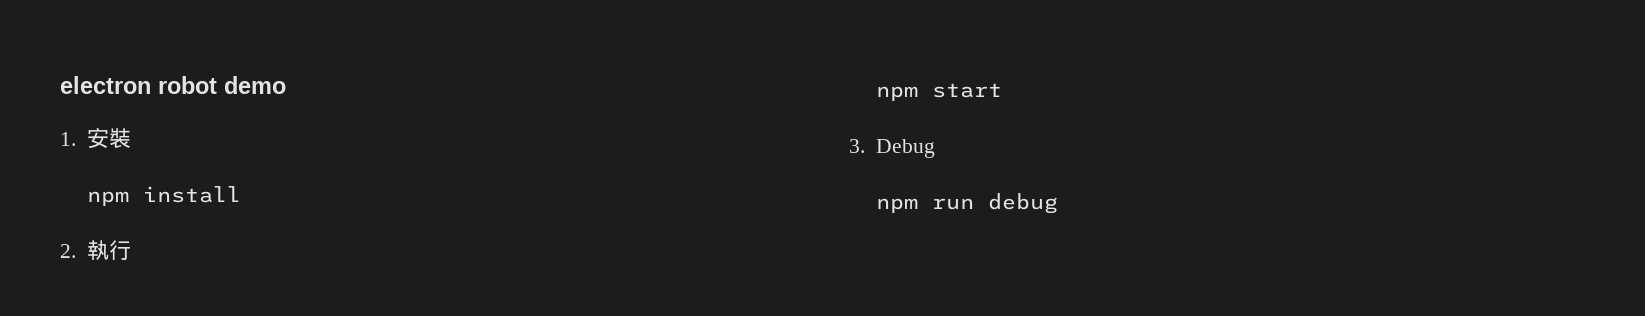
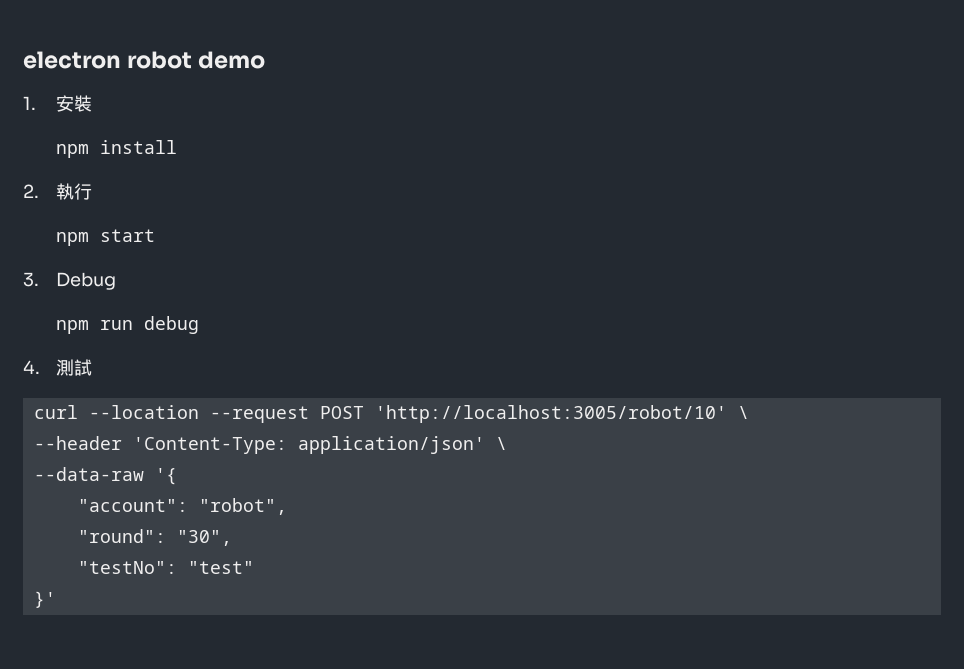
(1058, 203) none -> [23,359,93,376] [33,405,749,423] [33,436,507,454] [33,467,177,485] [77,498,287,515] [77,529,232,546] [77,561,254,574] [33,591,56,608] // 4.測試 // curl --location --request POST 'http://localhost:3005/robot/10' \ // --header 'Content-Type: application/json' \ // --data-raw '{ // "account": "robot", // "round": "30", // "testNo": "test" // }'

